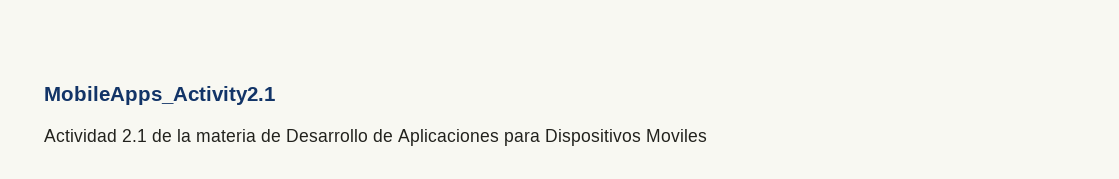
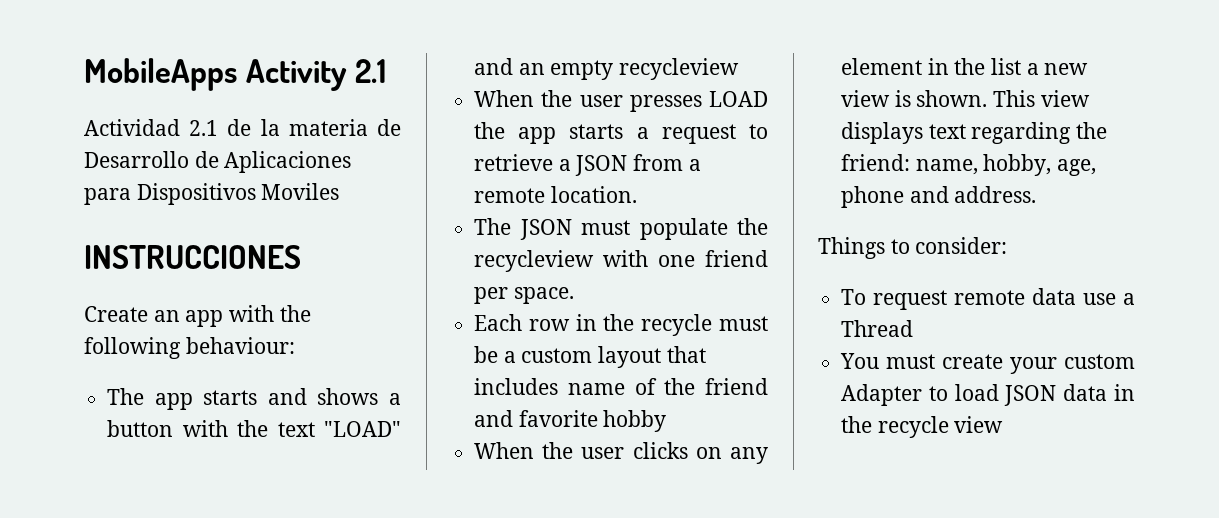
[44,86,275,105] MobileApps_Activity2.1 -> [84,58,386,91] MobileApps Activity 2.1
(707, 135) none -> [84,245,301,269] [84,305,311,327] [84,337,295,359] [107,388,401,410] [107,420,401,437] [474,58,740,80] [474,90,768,112] [474,122,768,144] [474,154,701,176] [474,186,637,203] [474,218,768,240] [474,250,768,272] [474,287,574,304] [474,314,768,336] [474,346,706,368] [474,378,768,395] [474,410,667,432] [474,442,768,464] [841,58,1089,75] [841,90,1090,107] [841,122,1108,144] [841,154,1097,176] [841,186,1037,208] [818,237,1008,259] [841,288,1135,310] [841,320,914,337] [840,353,1135,374] [841,384,1135,406] [841,416,1004,438] // INSTRUCCIONES // Create an app with the following behaviour: // The app starts and shows a button with the text "LOAD" and an empty recycleview // When the user presses LOAD the app starts a request to retrieve a JSON from a remote location. // The JSON must populate the recycleview with one friend per space. // Each row in the recycle must be a custom layout that includes name of the friend and favorite hobby // When the user clicks on any element in the list a new view is shown. This view displays text regarding the friend: name, hobby, age, phone and address. // Things to consider: // To request remote data use a Thread // You must create your custom Adapter to load JSON data in the recycle view

